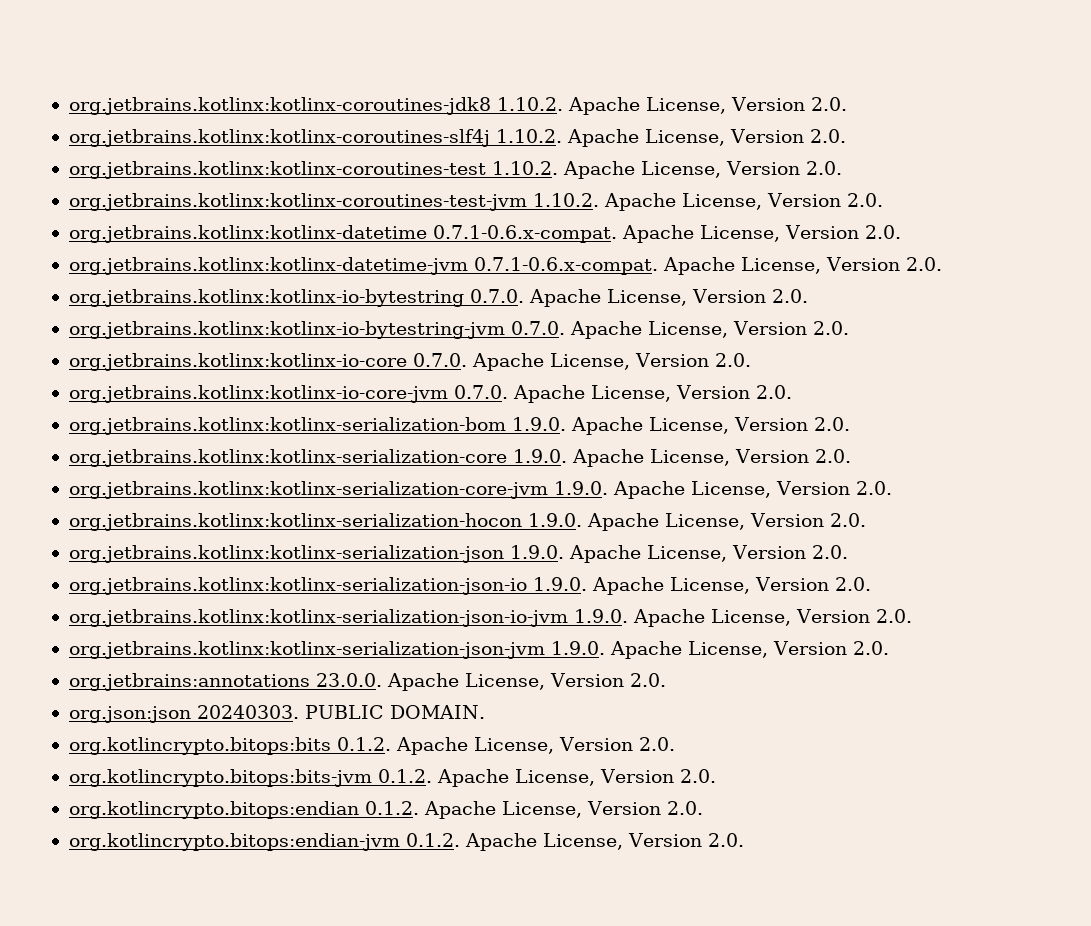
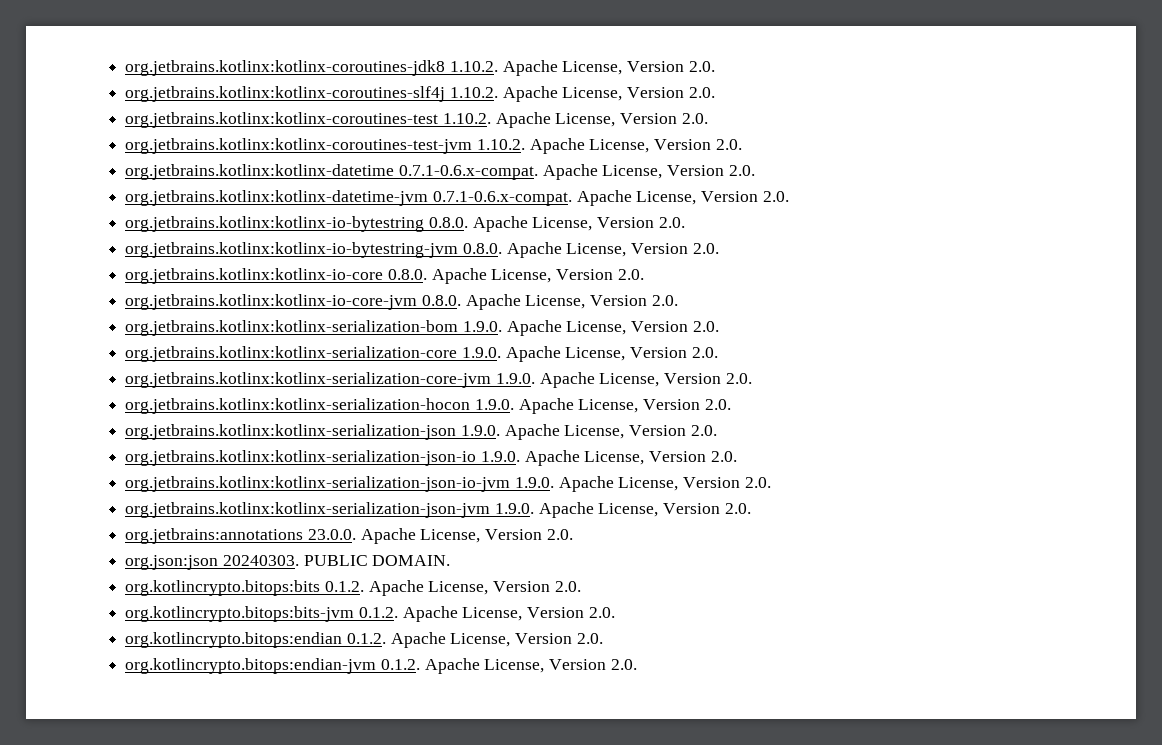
[469,289,524,303] 0.7.0. -> [428,217,468,228] 0.8.0.
[510,321,565,335] 0.7.0. -> [462,243,502,254] 0.8.0.
[412,353,467,367] 0.7.0. -> [387,269,427,280] 0.8.0.
[453,385,508,399] 0.7.0. -> [421,295,461,306] 0.8.0.

